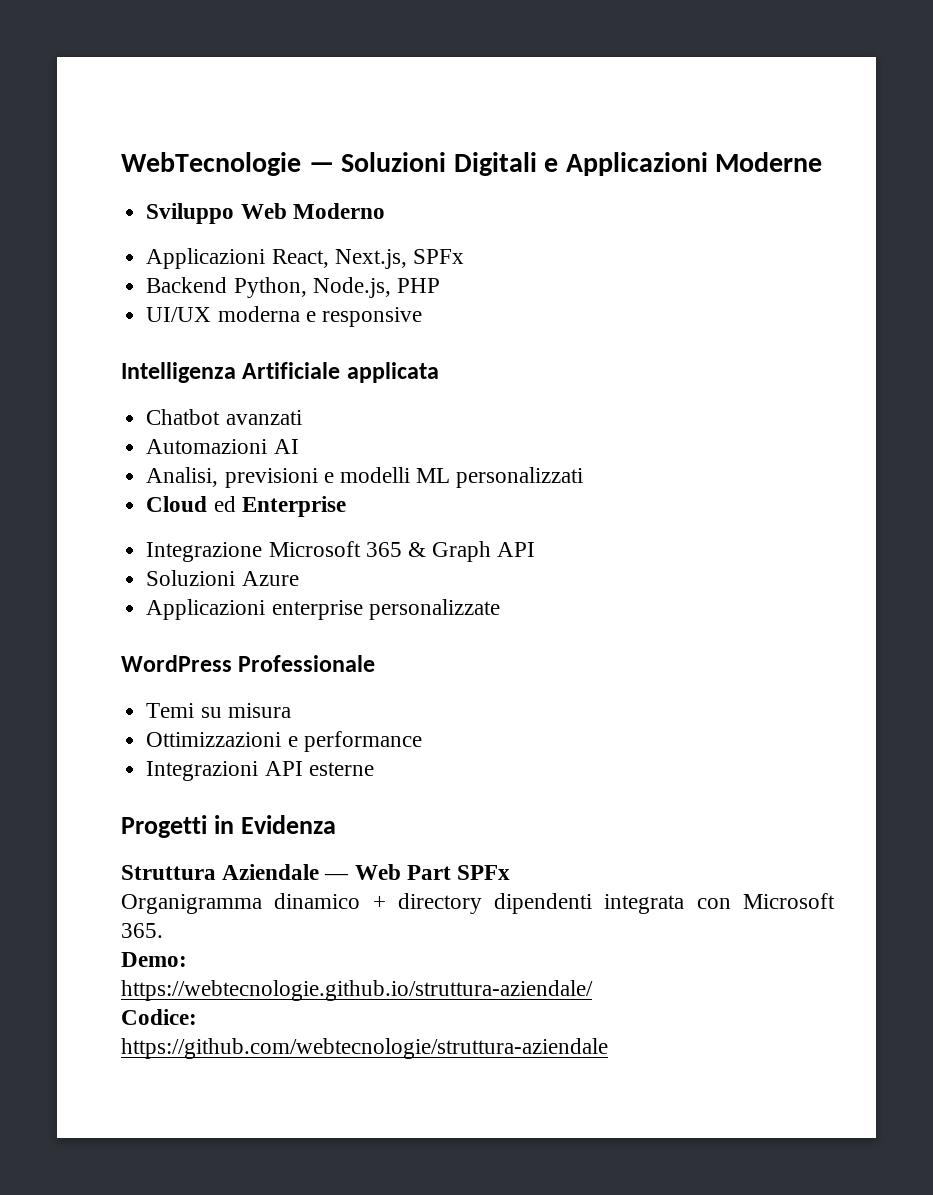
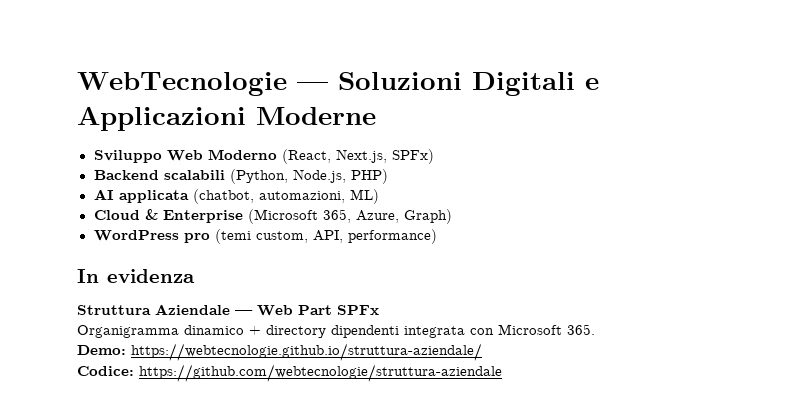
[146,248,464,269] [146,277,440,298] [146,306,422,327] [121,362,439,383] [146,409,302,425] [146,439,299,454] [146,467,584,488] // Applicazioni React, Next.js, SPFx // Backend Python, Node.js, PHP // UI/UX moderna e responsive // Intelligenza Artificiale applicata // Chatbot avanzati // Automazioni AI // Analisi, previsioni e modelli ML personalizzati -> [281,149,434,164] [93,169,388,184] [93,189,379,204] (React, Next.js, SPFx) // Backend scalabili (Python, Node.js, PHP) // AI applicata (chatbot, automazioni, ML)
[213,496,236,512] ed -> [144,209,158,220] &
[146,541,536,562] [146,570,299,586] [146,599,500,620] [121,655,376,672] [146,703,291,718] [146,731,422,752] [146,761,374,781] [121,815,336,838] // Integrazione Microsoft 365 & Graph API // Soluzioni Azure // Applicazioni enterprise personalizzate // WordPress Professionale // Temi su misura // Ottimizzazioni e performance // Integrazioni API esterne // Progetti in Evidenza -> [247,209,452,224] [93,229,437,244] [77,269,195,283] (Microsoft 365, Azure, Graph) // WordPress pro (temi custom, API, performance) // In evidenza
(187, 959) // -> (126, 350) none
(197, 1017) // -> (134, 371) none

